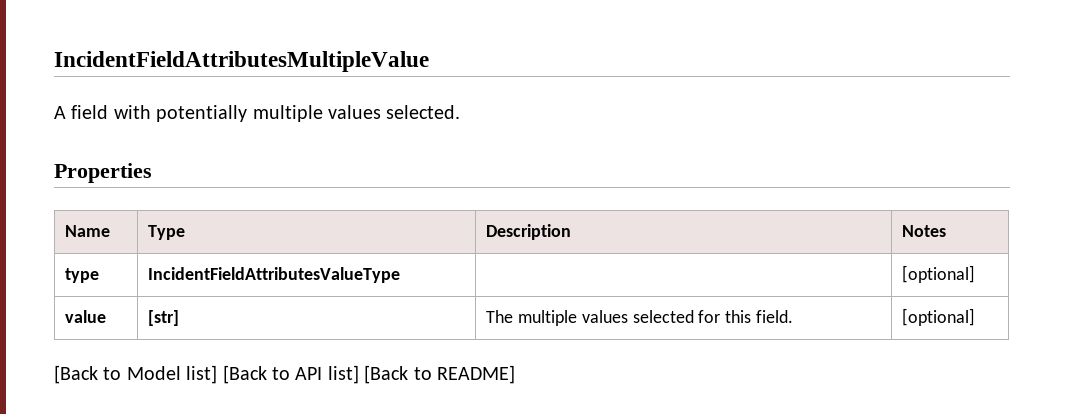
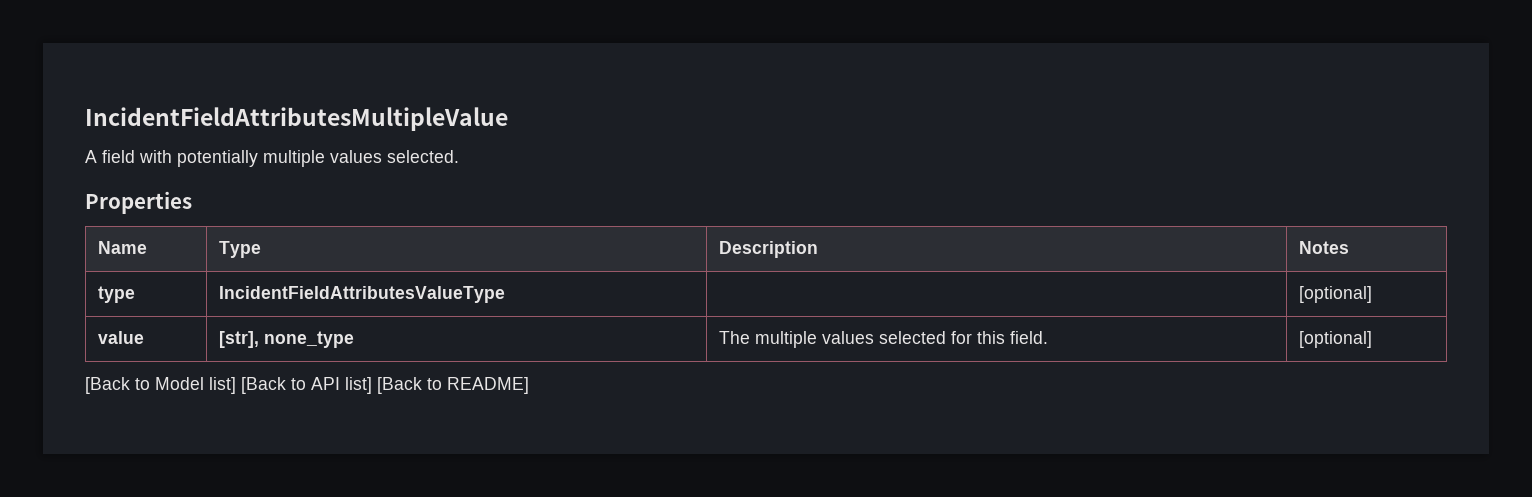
[147,310,179,326] [str] -> [219,331,355,348] [str], none_type

